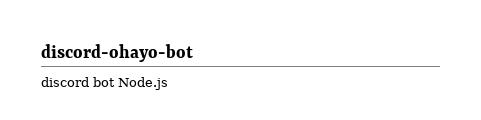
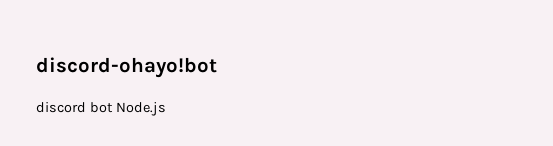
[41,44,193,62] discord-ohayo-bot -> [36,57,217,78] discord-ohayo!bot

